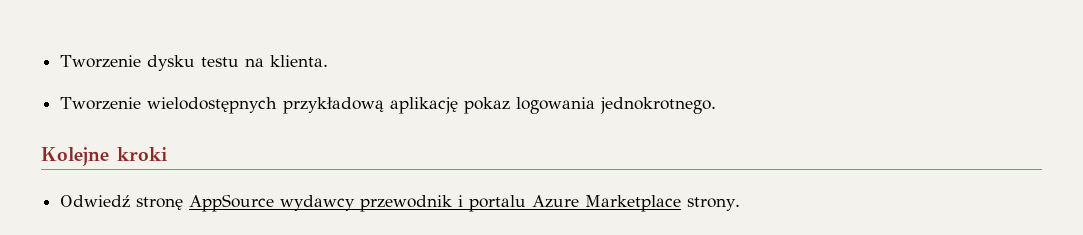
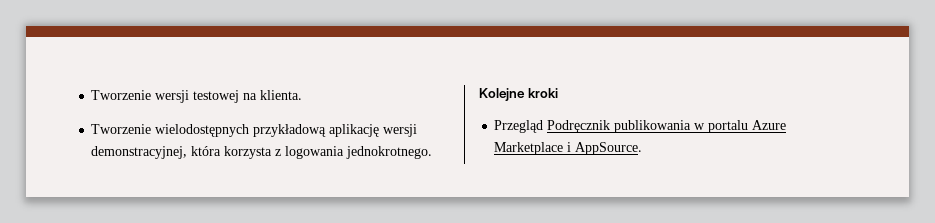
[60,55,240,71] Tworzenie dysku testu -> [91,90,240,103] Tworzenie wersji testowej
[464,97,511,114] pokaz -> [383,124,418,137] [91,146,282,159] wersji demonstracyjnej, która korzysta z
[60,194,464,212] Odwiedź stronę AppSource wydawcy przewodnik i -> [494,120,706,133] Przegląd Podręcznik publikowania w
[687,197,741,211] strony. -> [567,142,643,155] i AppSource.

